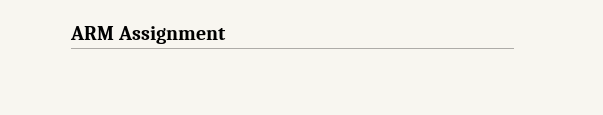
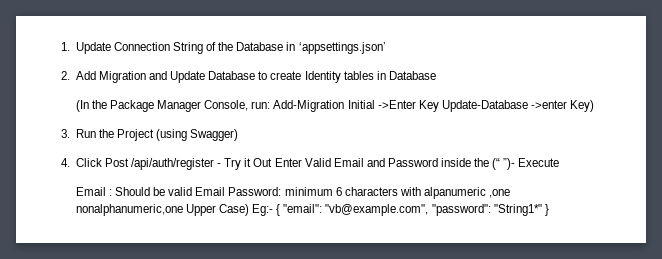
[70,26,227,44] ARM Assignment -> [61,42,386,54] [61,71,436,83] [75,100,595,112] [61,129,239,141] [61,158,560,170] [75,187,511,199] [75,204,549,216] 1. Update Connection String of the Database in ‘appsettings.json’ // 2. Add Migration and Update Database to create Identity tables in Database // (In the Package Manager Console, run: Add-Migration Initial ->Enter Key Update-Database ->enter Key) // 3. Run the Project (using Swagger) // 4. Click Post /api/auth/register - Try it Out Enter Valid Email and Password inside the (“ ”)- Execute // Email : Should be valid Email Password: minimum 6 characters with alpanumeric ,one nonalphanumeric,one Upper Case) Eg:- { "email": "vb@example.com", "password": "String1*" }

